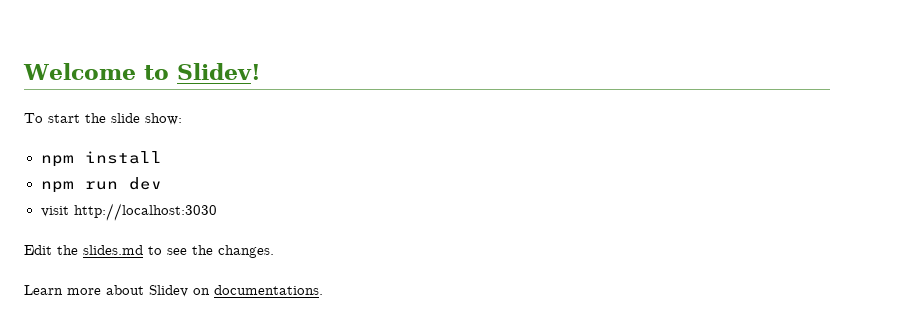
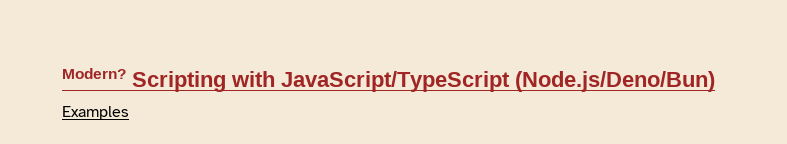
[23,63,261,80] [24,113,182,125] [40,151,162,167] [40,177,162,193] [40,203,217,221] [24,245,274,258] [24,285,323,297] Welcome to Slidev! // To start the slide show: // npm install // npm run dev // visit http://localhost:3030 // Edit the slides.md to see the changes. // Learn more about Slidev on documentations. -> [62,68,715,92] [62,106,129,120] Modern? Scripting with JavaScript/TypeScript (Node.js/Deno/Bun) // Examples

